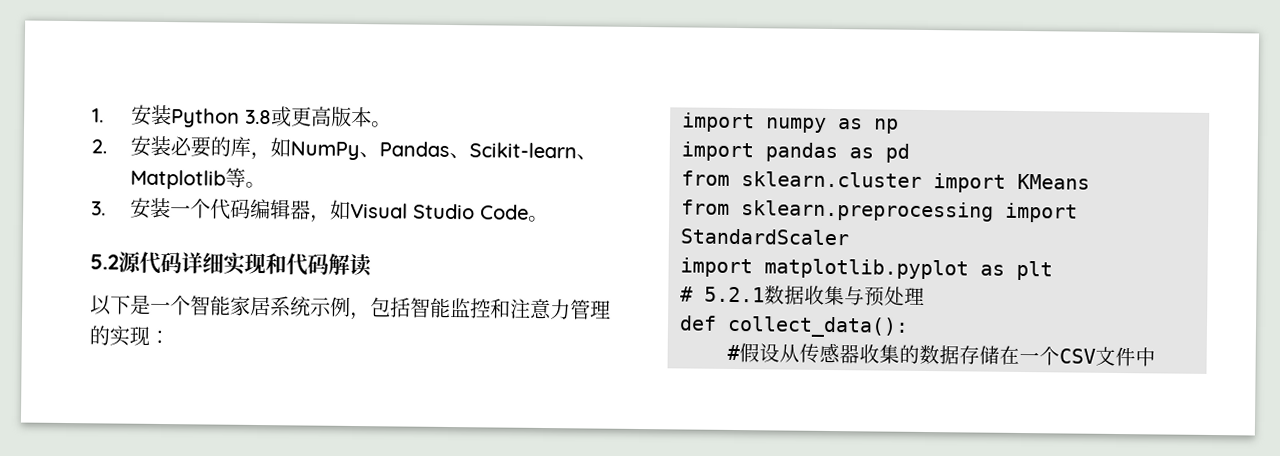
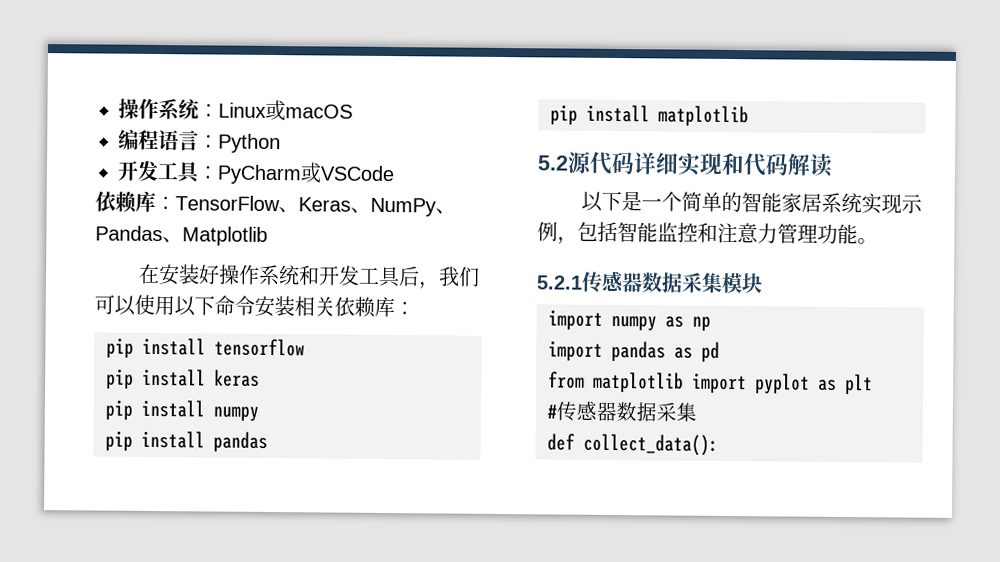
[92,104,392,128] [91,135,291,161] 1.安装Python 3.8或更高版本。 // 2.安装必要的库，如 -> [118,98,353,122] [118,129,281,154] [117,160,394,185] [95,190,371,213] 操作系统：Linux或macOS // 编程语言：Python // 开发工具：PyCharm或VSCode // 依赖库：TensorFlow、Keras、
[468,142,597,160] Scikit-learn、 -> (183, 240) none
[224,167,266,189] [91,197,549,223] 等。 // 3.安装一个代码编辑器，如Visual Studio Code。 -> [138,263,481,290] [94,294,415,318] [106,337,305,358] [106,368,260,389] [105,399,259,421] [105,430,268,452] [550,104,749,127] // 在安装好操作系统和开发工具后，我们可以使用以下命令安装相关依赖库： // pip install tensorflow // pip install keras // pip install numpy // pip install pandas // pip install matplotlib
(191, 305) none -> [681,191,743,213] 简单的
(311, 306) none -> [861,193,903,215] 实现
[89,325,170,347] 的实现： -> [817,223,878,245] [536,270,763,294] 功能。 // 5.2.1传感器数据采集模块
[741,171,1090,193] [681,199,1078,223] [680,228,849,246] [680,257,969,280] sklearn.cluster import KMeans // from sklearn.preprocessing import StandardScaler // import matplotlib.pyplot -> [593,371,810,394] matplotlib import pyplot
[704,285,925,307] 5.2.1数据收集与预处理 -> [556,401,697,422] 传感器数据采集
[727,343,1156,367] // #假设从传感器收集的数据存储在一个CSV文件中 -> (719, 444) none

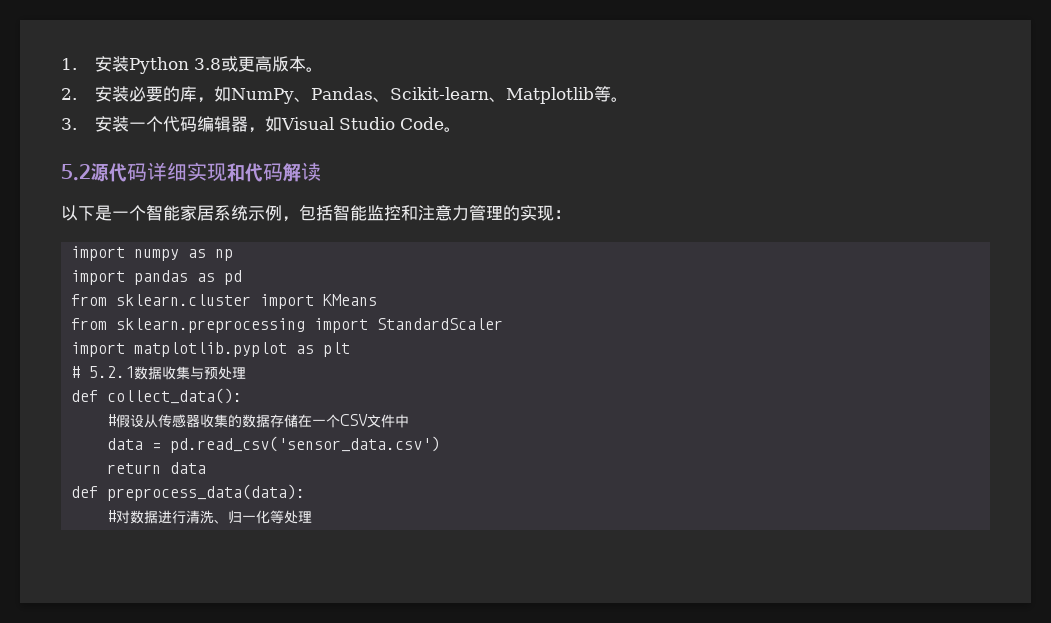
[118,98,353,122] [118,129,281,154] [117,160,394,185] [95,190,371,213] 操作系统：Linux或macOS // 编程语言：Python // 开发工具：PyCharm或VSCode // 依赖库：TensorFlow、Keras、 -> [61,56,323,74] [61,86,231,103] 1.安装Python 3.8或更高版本。 // 2.安装必要的库，如
(183, 240) none -> [389,87,506,102] Scikit-learn、
[138,263,481,290] [94,294,415,318] [106,337,305,358] [106,368,260,389] [105,399,259,421] [105,430,268,452] [550,104,749,127] // 在安装好操作系统和开发工具后，我们可以使用以下命令安装相关依赖库： // pip install tensorflow // pip install keras // pip install numpy // pip install pandas // pip install matplotlib -> [593,86,628,102] [61,116,461,133] 等。 // 3.安装一个代码编辑器，如Visual Studio Code。
[681,191,743,213] 简单的 -> (146, 213) none
[861,193,903,215] 实现 -> (248, 213) none
[817,223,878,245] [536,270,763,294] 功能。 // 5.2.1传感器数据采集模块 -> [503,205,571,221] 的实现：
[593,371,873,395] [547,401,697,422] [547,433,719,456] matplotlib import pyplot as plt // #传感器数据采集 // def collect_data(): -> [116,294,378,309] [71,318,504,333] [71,342,351,357] [71,366,247,380] [71,388,243,404] [107,414,410,428] [107,436,441,453] [107,462,207,474] [71,484,306,501] [107,510,313,524] sklearn.cluster import KMeans // from sklearn.preprocessing import StandardScaler // import matplotlib.pyplot as plt // # 5.2.1数据收集与预处理 // def collect_data(): // #假设从传感器收集的数据存储在一个CSV文件中 // data = pd.read_csv('sensor_data.csv') // return data // def preprocess_data(data): // #对数据进行清洗、归一化等处理

